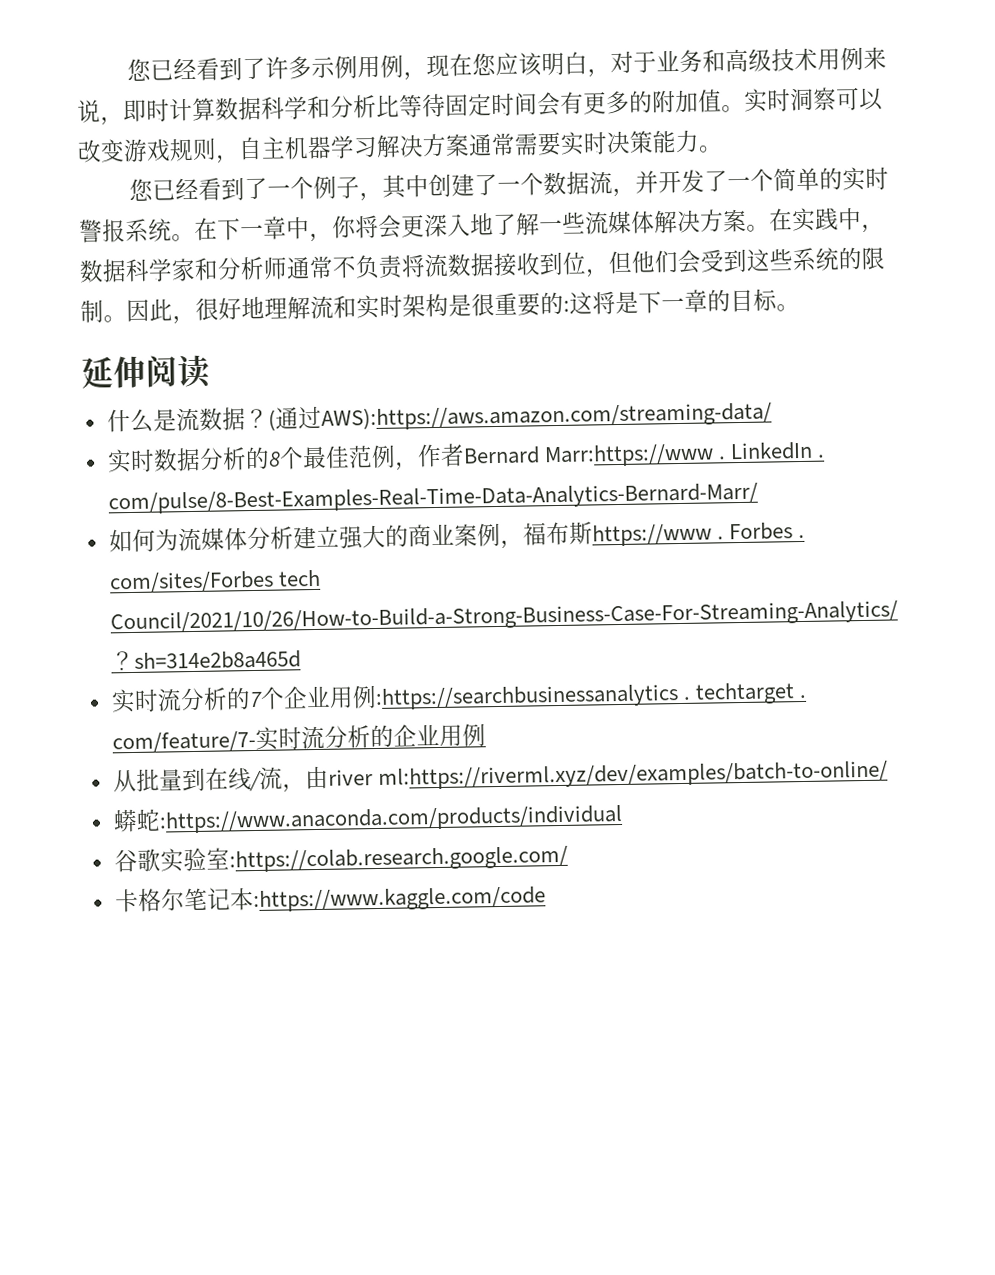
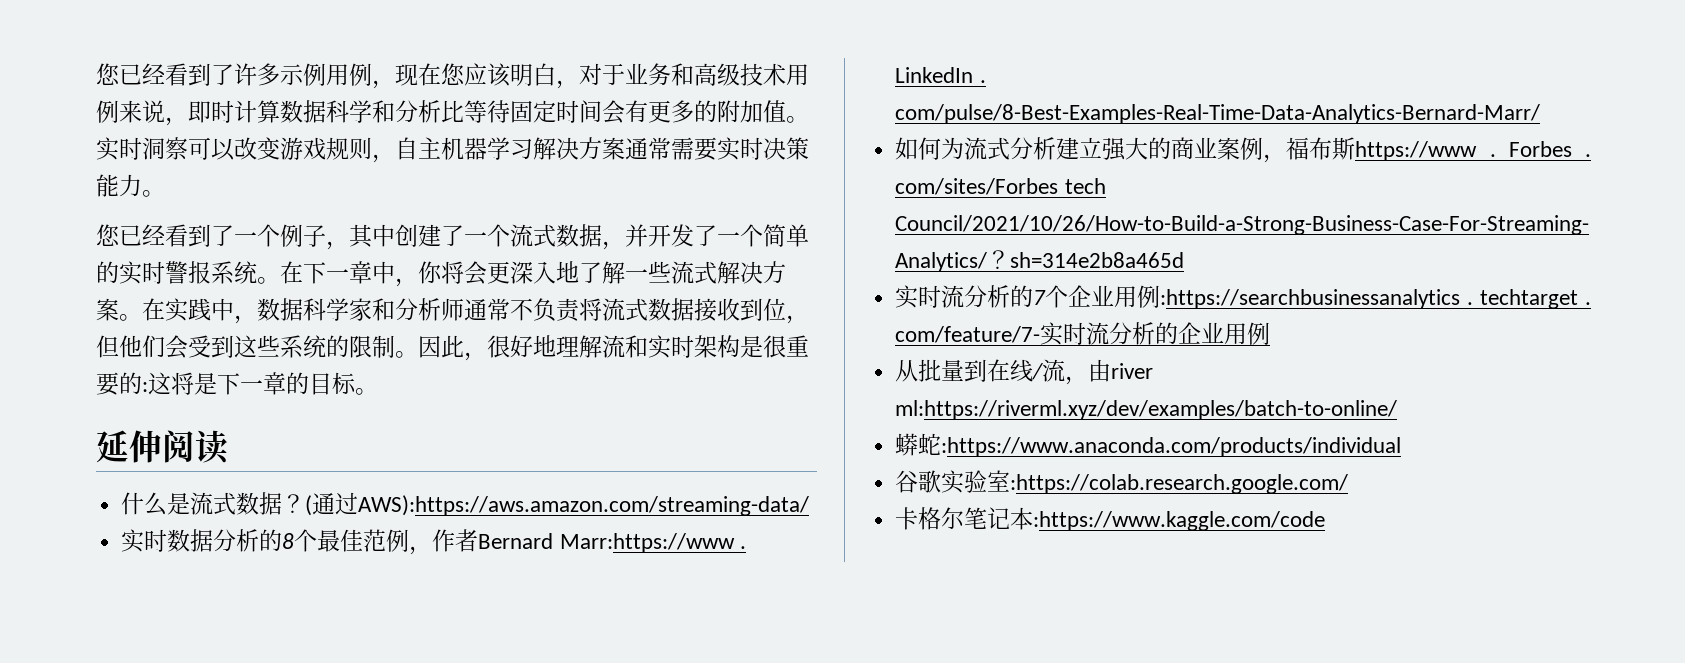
[543,171,614,196] 数据流 -> [510,224,602,247] 流式数据
[608,210,655,235] 媒体 -> [694,261,717,284] 式
(449, 265) none -> [625,298,648,321] 式
(200, 419) none -> [213,492,237,515] 式
[200,527,248,551] 媒体 -> [987,137,1011,160] 式

